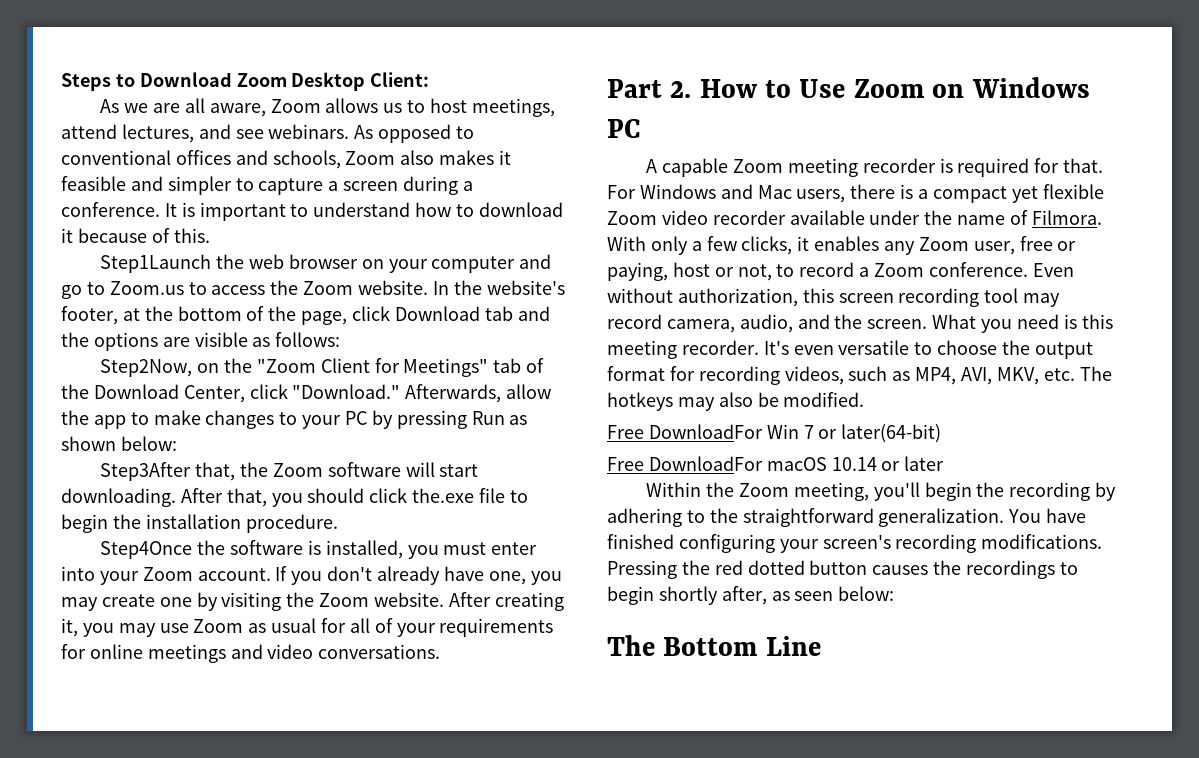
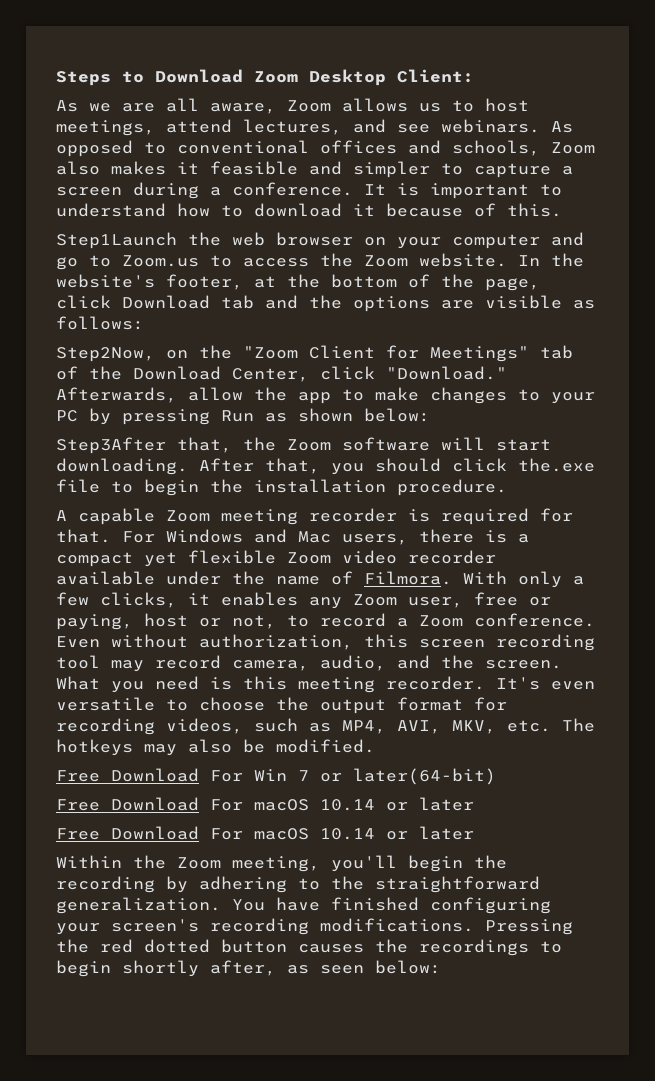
[100,540,538,559] [61,566,562,585] [61,592,564,611] [61,618,554,637] [61,644,441,663] [607,77,1090,98] [607,119,640,138] // Step4Once the software is installed, you must enter into your Zoom account. If you don't already have one, you may create one by visiting the Zoom website. After creating it, you may use Zoom as usual for all of your requirements for online meetings and video conversations. // Part 2. How to Use Zoom on Windows PC -> (507, 487) none
[648,424,763,439] DownloadFor -> [111,768,243,782] Download For
[648,456,763,471] DownloadFor -> [111,797,474,811] [56,826,243,840] Download For macOS 10.14 or later // Free Download For
[607,635,821,656] // The Bottom Line -> (441, 967) none

